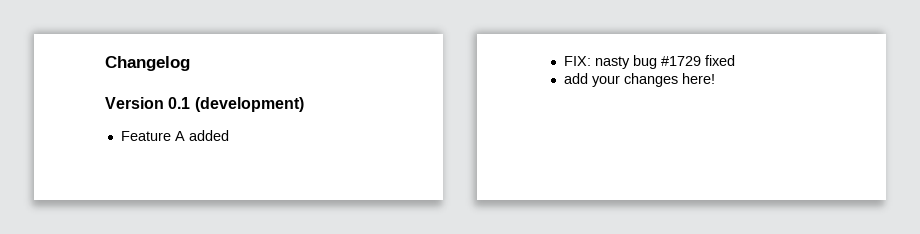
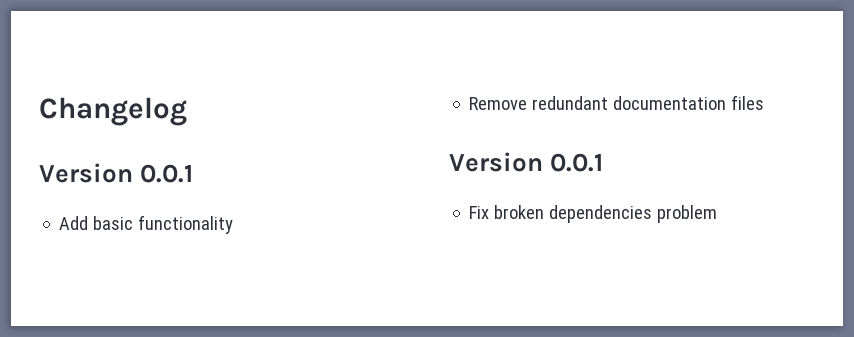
[168,97,304,112] [120,130,229,141] [563,55,735,69] [563,73,715,87] 0.1 (development) // Feature A added // FIX: nasty bug #1729 fixed // add your changes here! -> [140,164,194,183] [59,215,234,234] [469,95,765,110] [449,152,604,172] [469,205,718,223] 0.0.1 // Add basic functionality // Remove redundant documentation files // Version 0.0.1 // Fix broken dependencies problem

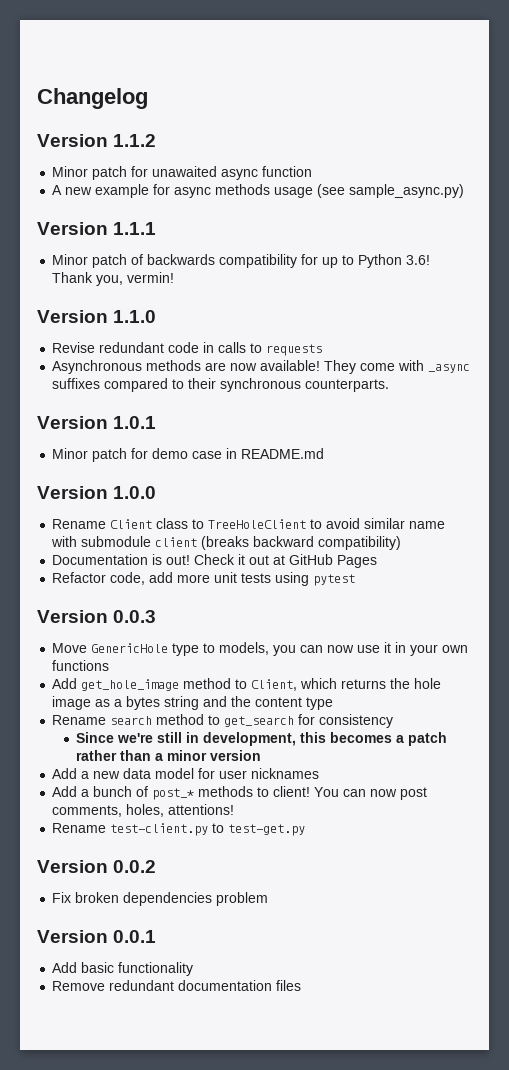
(187, 111) none -> [37,134,157,147] [52,166,313,180] [52,184,465,198] [37,222,157,235] [52,254,431,268] [52,272,175,286] [37,310,157,323] [52,342,323,356] [52,360,471,374] [52,378,390,392] [37,416,157,429] [52,448,325,462] [37,486,157,499] [52,518,446,529] [51,536,402,550] [52,554,378,568] [52,572,356,586] [37,610,157,623] [52,642,469,656] [52,660,110,671] [52,678,442,691] [52,696,334,710] [52,714,394,728] [76,732,448,746] [76,750,262,761] [52,768,320,779] [52,786,428,800] [52,804,235,817] [52,823,306,836] [37,860,157,873] [52,892,269,906] // Version 1.1.2 // Minor patch for unawaited async function // A new example for async methods usage (see sample_async.py) // Version 1.1.1 // Minor patch of backwards compatibility for up to Python 3.6! Thank you, vermin! // Version 1.1.0 // Revise redundant code in calls to requests // Asynchronous methods are now available! They come with _async suffixes compared to their synchronous counterparts. // Version 1.0.1 // Minor patch for demo case in README.md // Version 1.0.0 // Rename Client class to TreeHoleClient to avoid similar name with submodule client (breaks backward compatibility) // Documentation is out! Check it out at GitHub Pages // Refactor code, add more unit tests using pytest // Version 0.0.3 // Move GenericHole type to models, you can now use it in your own functions // Add get_hole_image method to Client, which returns the hole image as a bytes string and the content type // Rename search method to get_search for consistency // Since we're still in development, this becomes a patch rather than a minor version // Add a new data model for user nicknames // Add a bunch of post_* methods to client! You can now post comments, holes, attentions! // Rename test-client.py to test-get.py // Version 0.0.2 // Fix broken dependencies problem
[449,152,604,172] [469,205,718,223] // Version 0.0.1 // Fix broken dependencies problem -> (302, 985) none

